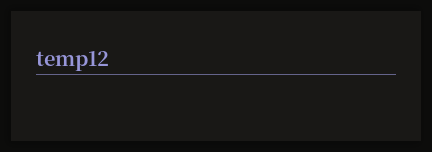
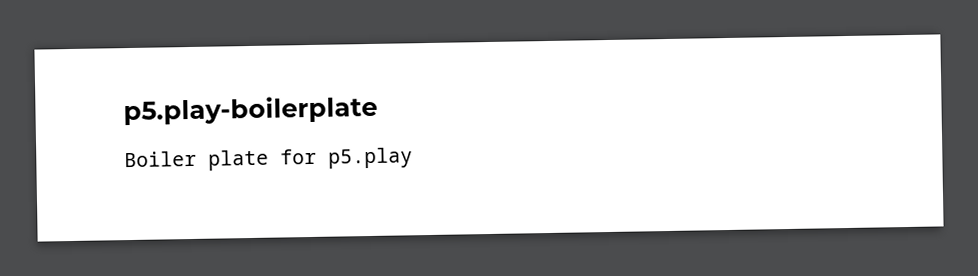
[36,51,109,71] temp12 -> [123,94,378,126] [124,147,413,171] p5.play-boilerplate // Boiler plate for p5.play

